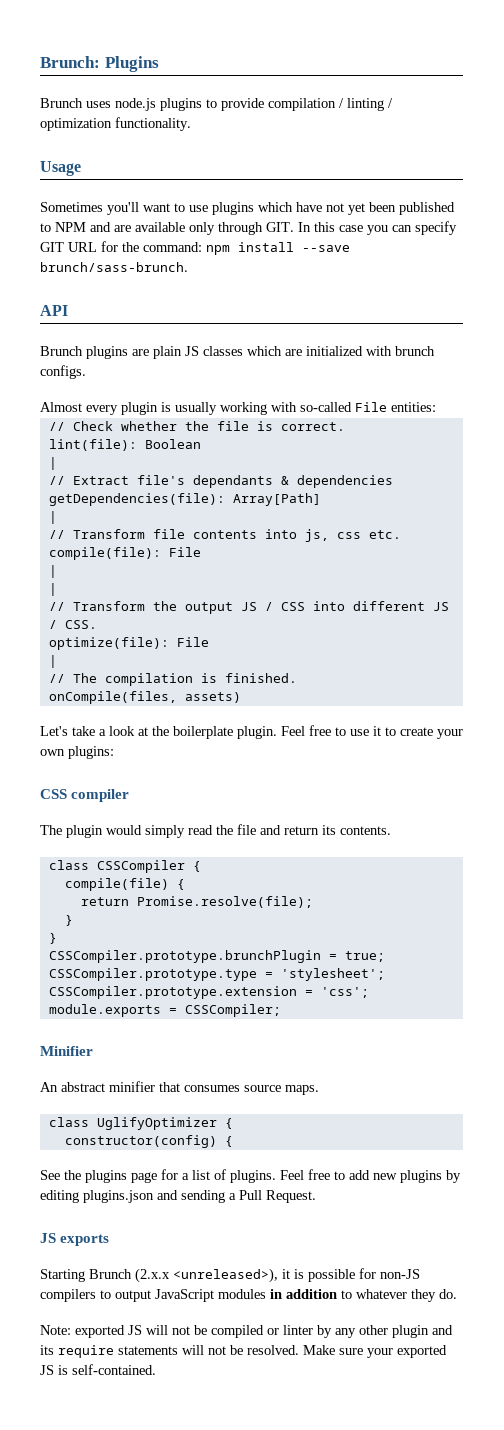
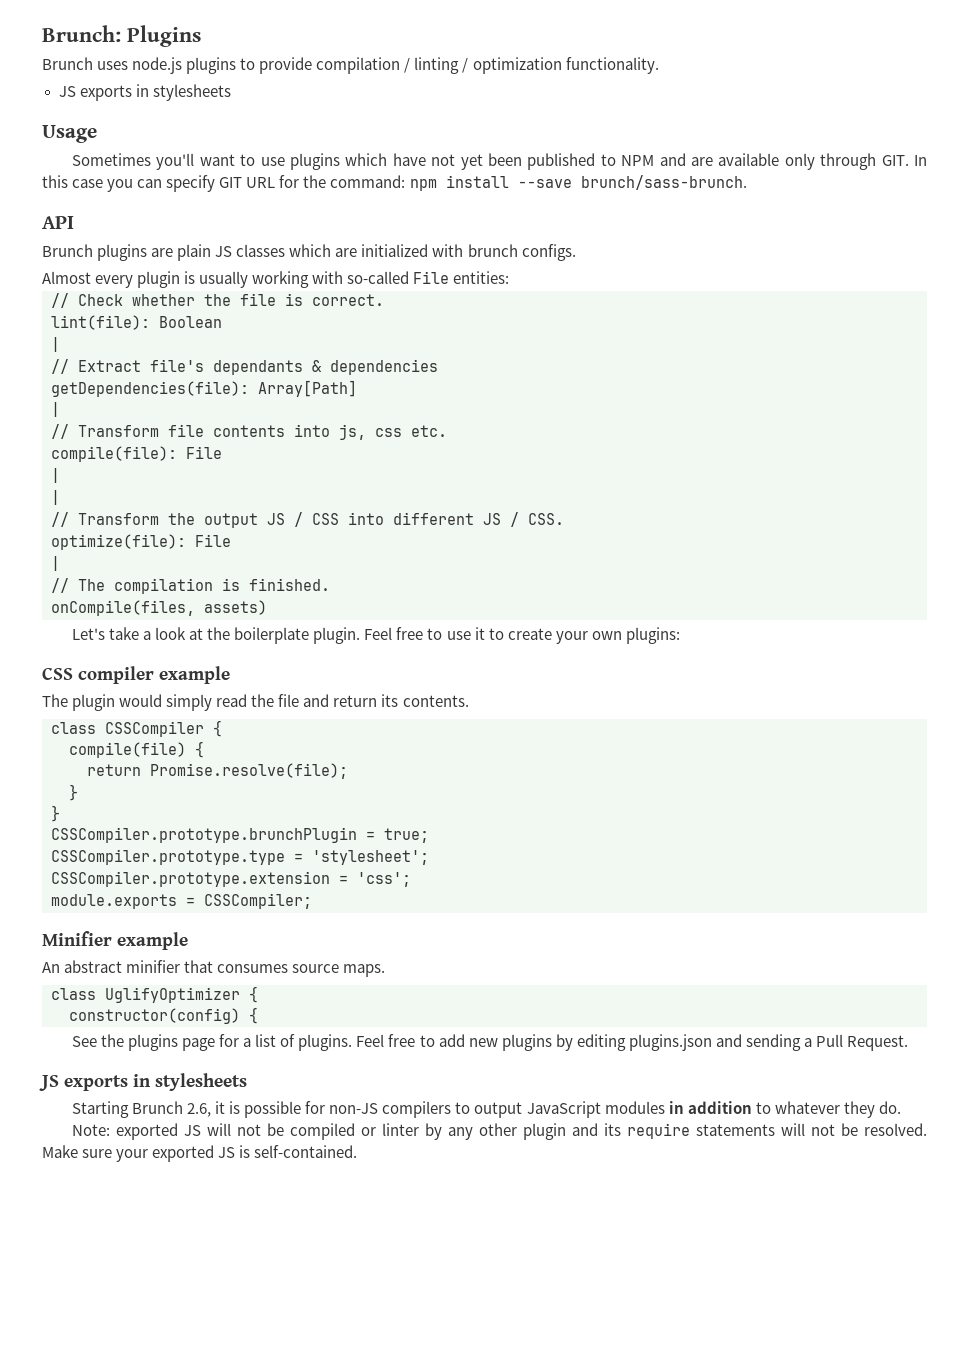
(191, 124) none -> [58,84,231,101] // JS exports in stylesheets
(130, 795) none -> [159,666,231,684] example
(93, 1051) none -> [117,932,189,950] example
(110, 1240) none -> [133,1073,248,1091] in stylesheets
[135,1268,278,1283] (2.x.x <unreleased>), -> [187,1103,212,1117] 2.6,

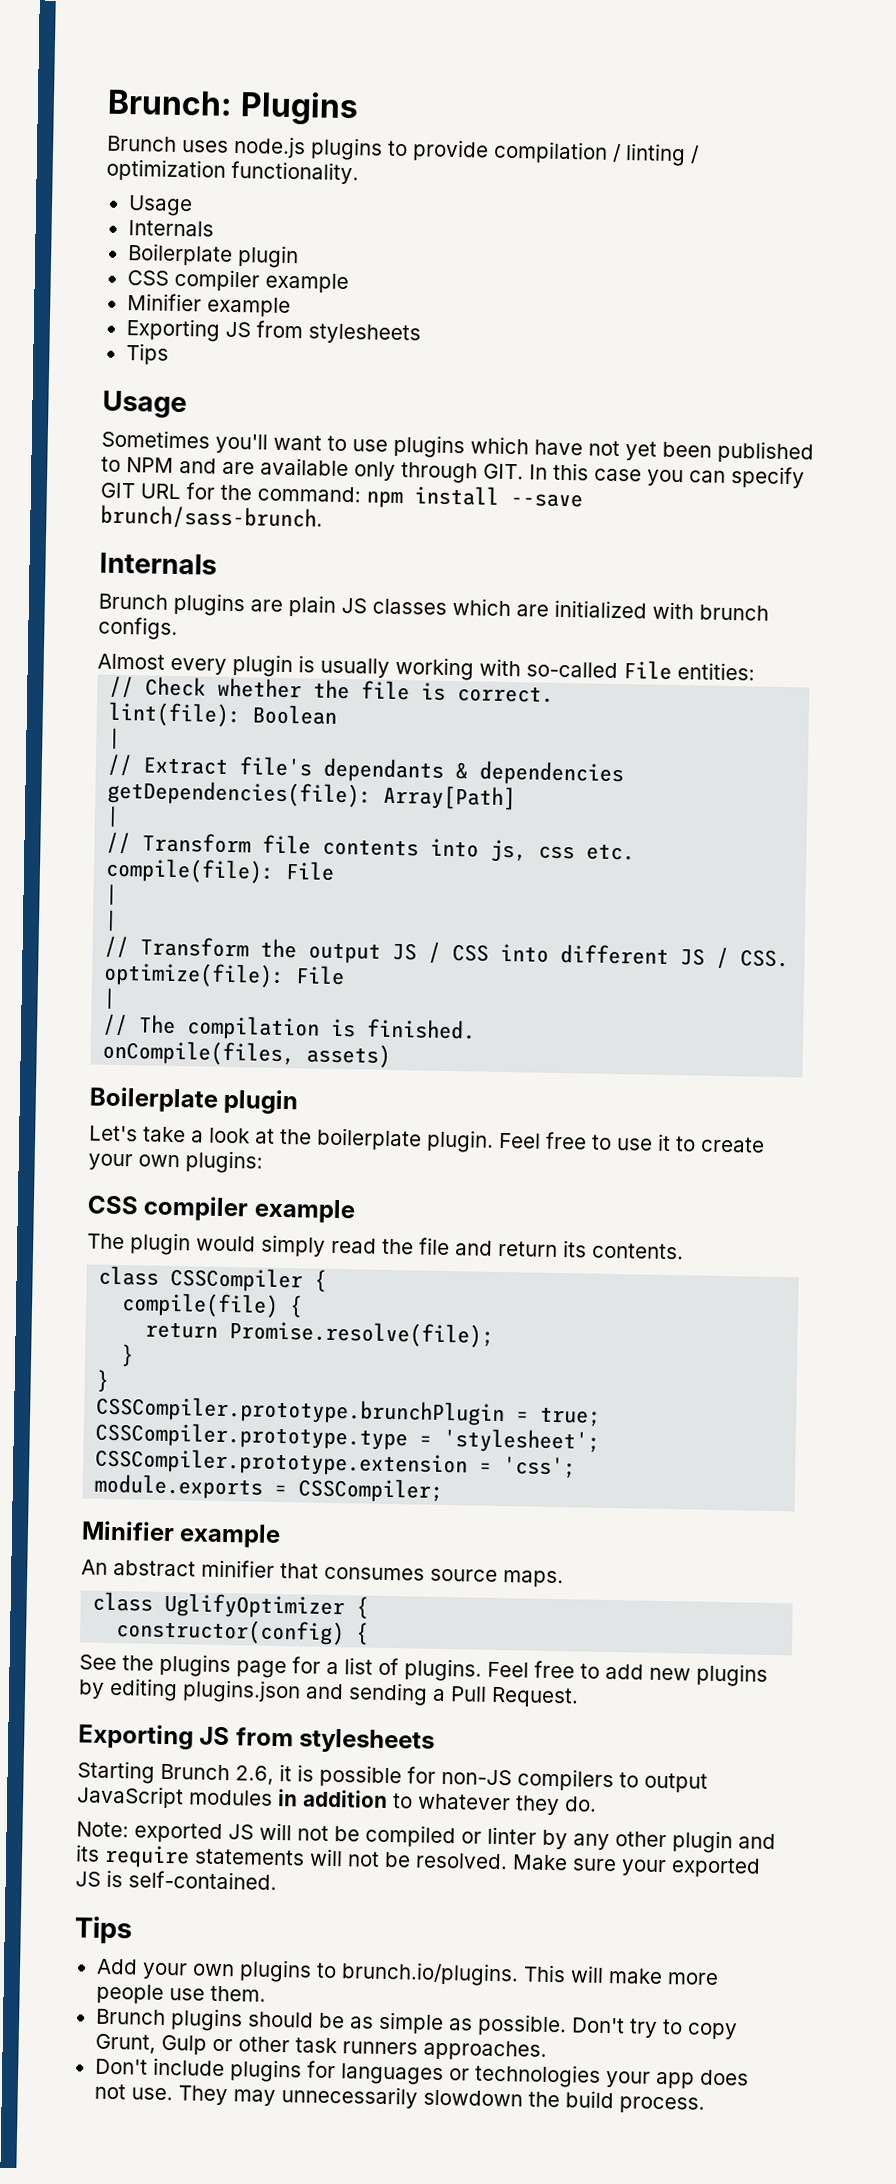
[58,84,231,101] JS exports in stylesheets -> [127,195,193,217] [127,220,214,237] [126,243,299,269] [126,268,349,294] [126,293,291,318] [125,318,421,345] [125,343,169,365] Usage // Internals // Boilerplate plugin // CSS compiler example // Minifier example // Exporting JS from stylesheets // Tips
[42,216,74,229] API -> [99,552,217,575] Internals
(267, 607) none -> [89,1086,300,1115] // Boilerplate plugin
[39,1074,152,1091] JS exports in -> [78,1723,294,1750] Exporting JS from
(358, 1151) none -> [74,1915,132,1945] [95,1958,719,1987] [95,1983,266,2004] [95,2008,738,2040] [94,2033,547,2061] [94,2057,749,2089] [93,2083,705,2114] // Tips // Add your own plugins to brunch.io/plugins. This will make more people use them. // Brunch plugins should be as simple as possible. Don't try to copy Grunt, Gulp or other task runners approaches. // Don't include plugins for languages or technologies your app does not use. They may unnecessarily slowdown the build process.

